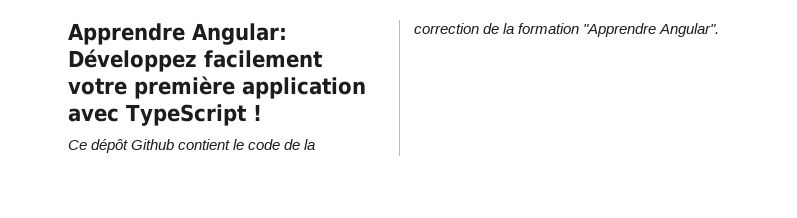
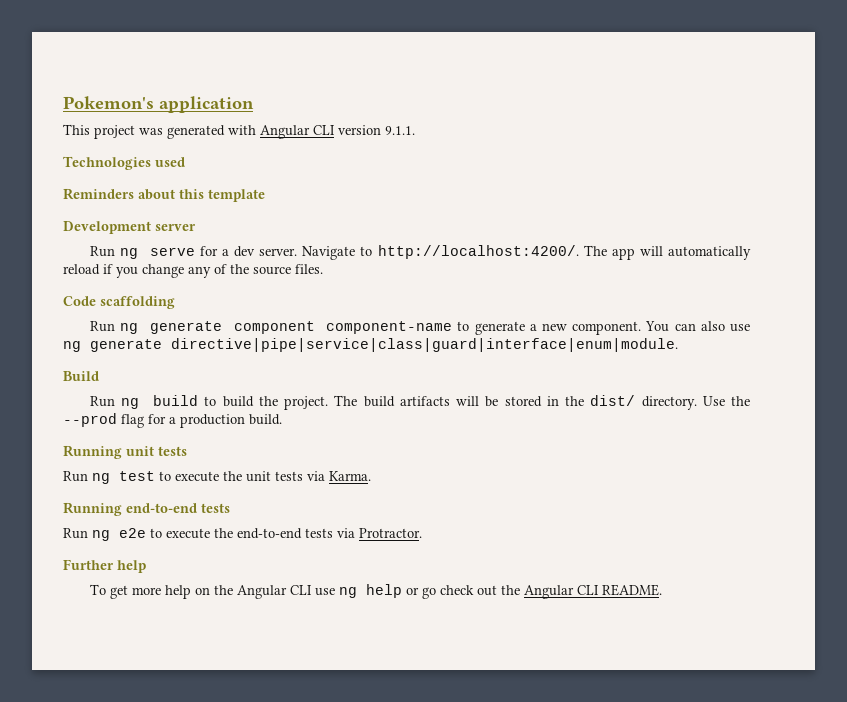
[68,23,287,45] [68,49,323,72] [68,76,366,99] [68,104,262,126] [68,139,316,153] [414,23,720,37] Apprendre Angular: Développez facilement votre première application avec TypeScript ! // Ce dépôt Github contient le code de la correction de la formation "Apprendre Angular". -> [63,96,254,113] [63,124,415,139] [63,156,185,170] [63,188,265,202] [63,221,196,234] [89,245,752,260] [63,264,323,278] [63,296,175,309] [89,321,750,335] [63,338,678,352] [63,371,99,381] [89,395,750,410] [63,413,282,428] [63,445,187,459] [63,471,371,484] [63,502,230,516] [63,528,422,541] [63,559,146,573] [89,584,662,599] Pokemon's application // This project was generated with Angular CLI version 9.1.1. // Technologies used // Reminders about this template // Development server // Run ng serve for a dev server. Navigate to http://localhost:4200/. The app will automatically reload if you change any of the source files. // Code scaffolding // Run ng generate component component-name to generate a new component. You can also use ng generate directive|pipe|service|class|guard|interface|enum|module. // Build // Run ng build to build the project. The build artifacts will be stored in the dist/ directory. Use the --prod flag for a production build. // Running unit tests // Run ng test to execute the unit tests via Karma. // Running end-to-end tests // Run ng e2e to execute the end-to-end tests via Protractor. // Further help // To get more help on the Angular CLI use ng help or go check out the Angular CLI README.

